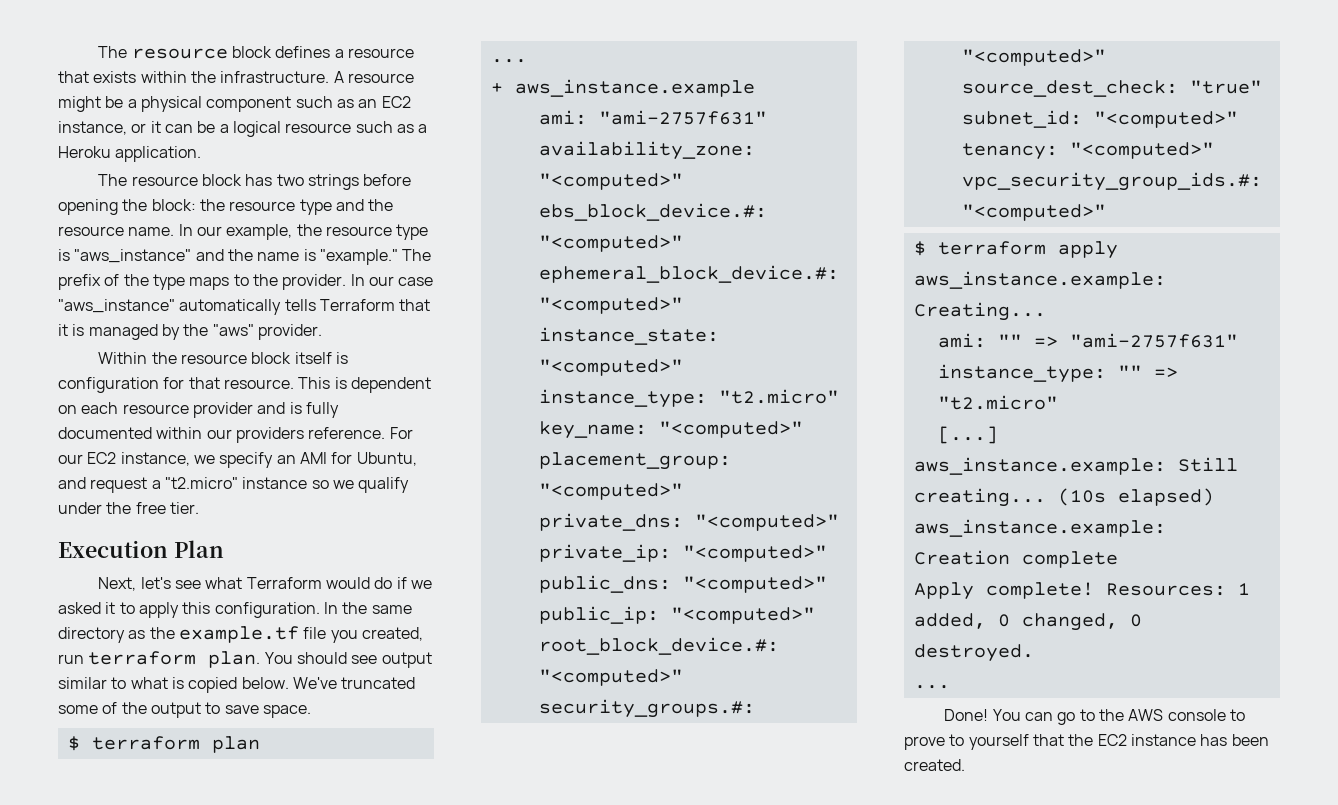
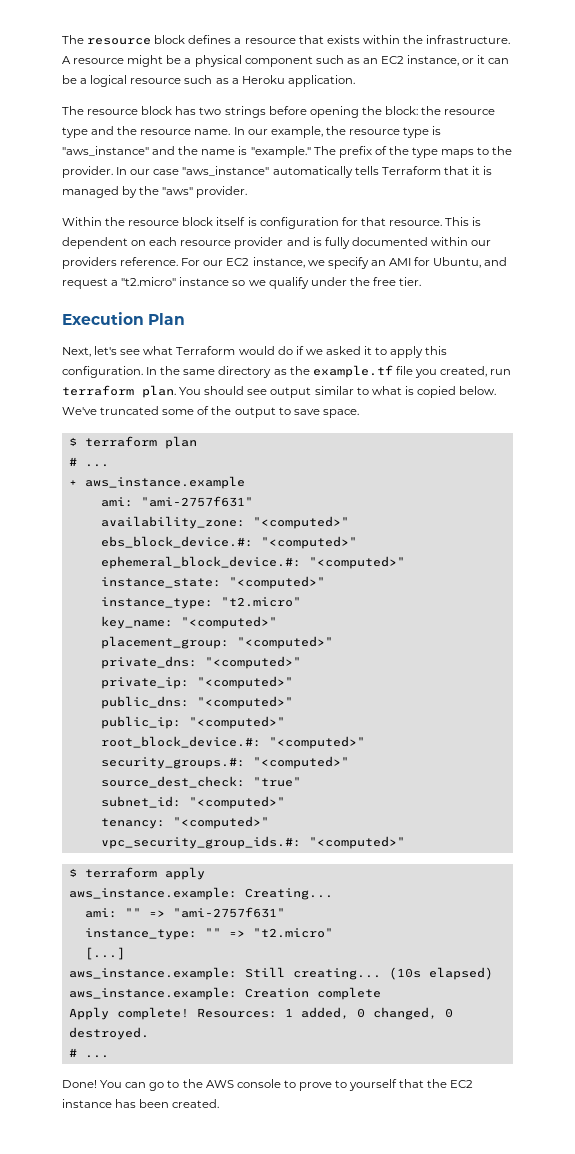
(260, 744) none -> [68,457,77,466] #
(1034, 653) none -> [68,1048,77,1057] #

